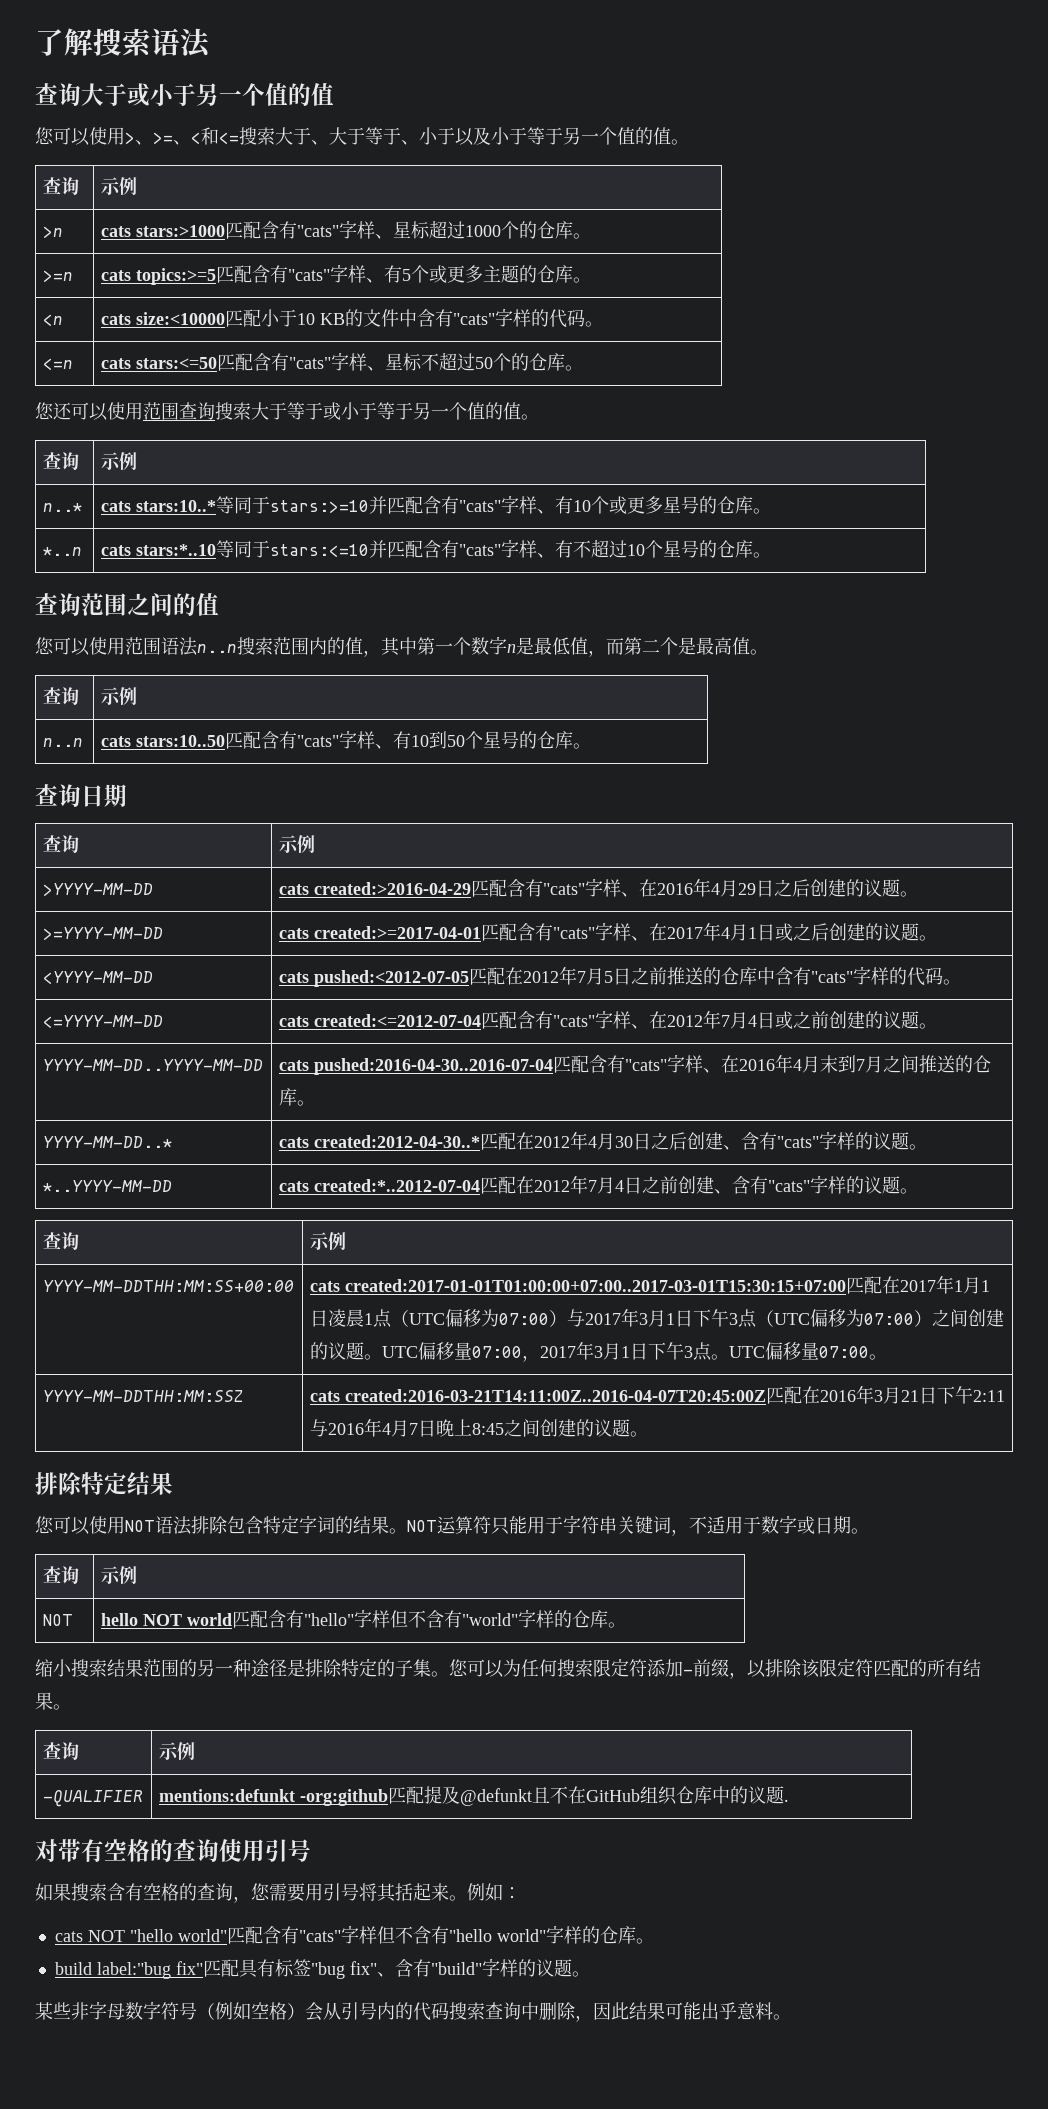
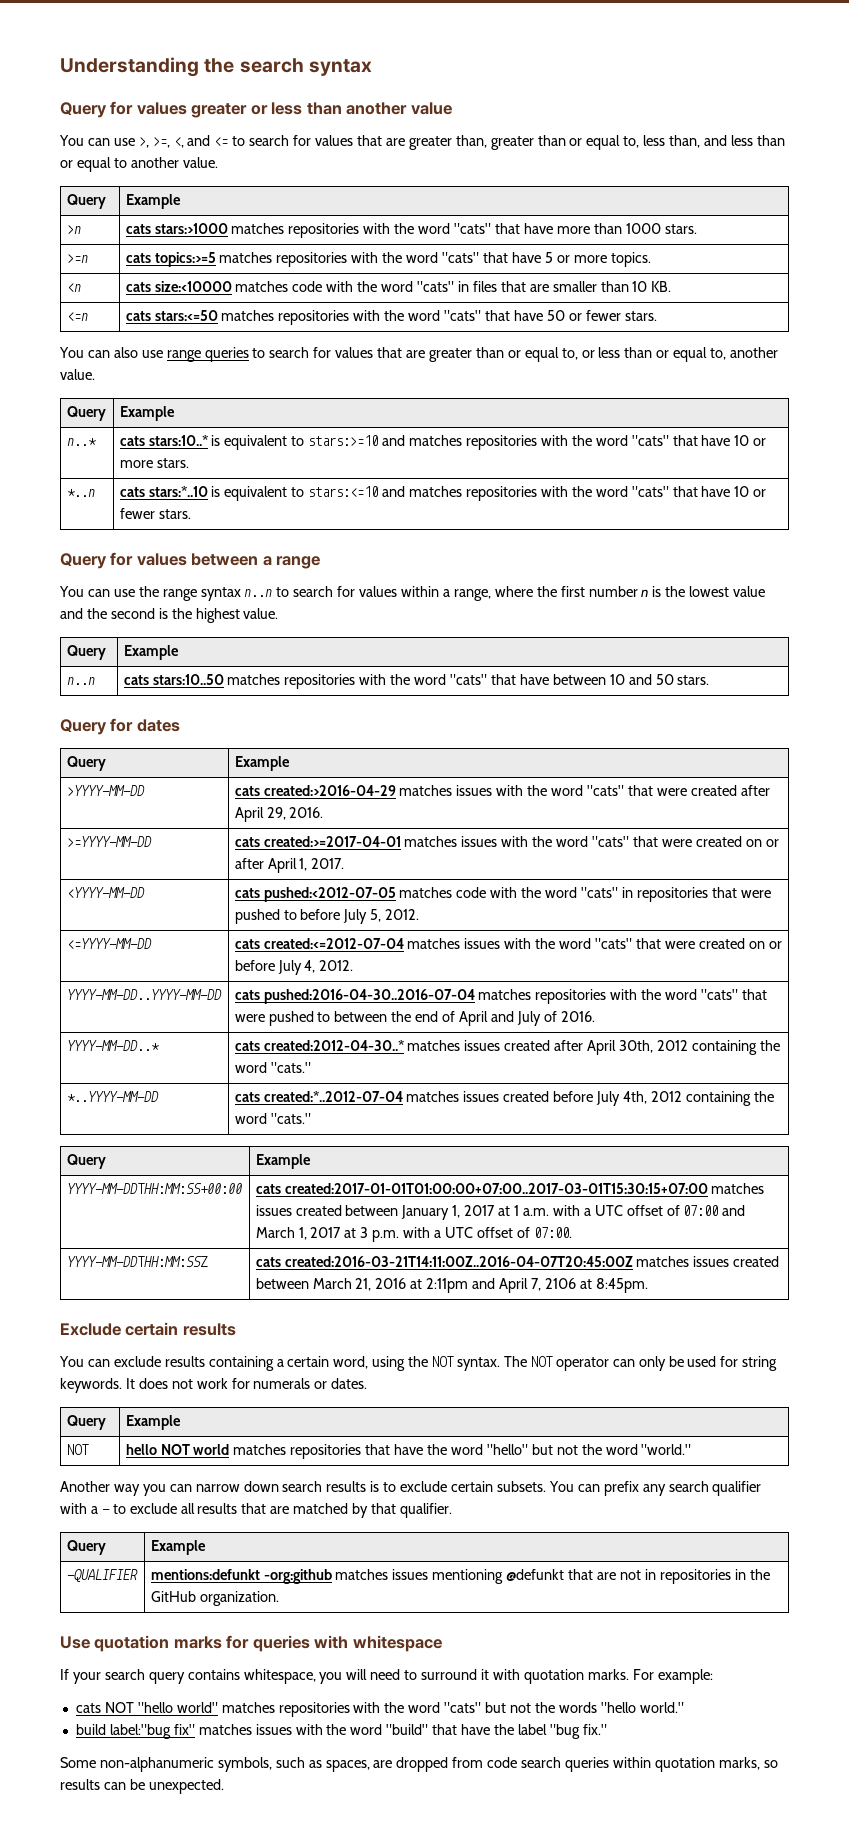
[35,28,211,58] [35,83,334,107] [35,127,689,146] [42,177,79,195] [100,177,137,195] [42,226,63,238] [100,220,591,239] [42,270,73,282] [100,264,591,285] [42,314,63,326] [100,308,603,328] [42,358,73,370] [100,352,583,371] [35,402,539,421] [42,452,79,470] [100,452,137,470] [42,503,82,512] [100,495,771,514] [42,547,82,556] [100,539,771,558] [35,593,219,616] [35,636,768,657] [42,687,79,705] [100,687,137,705] [42,738,83,747] [100,730,591,749] [35,784,127,807] [42,835,79,853] [278,835,315,853] [42,883,153,896] [278,878,918,897] [42,927,163,940] [278,922,937,941] [42,971,153,984] [278,966,961,987] [42,1015,163,1028] [278,1010,937,1029] [42,1059,263,1071] [278,1054,991,1075] [278,1088,315,1106] [42,1136,172,1148] [278,1131,927,1150] [42,1180,172,1192] [278,1175,918,1194] [42,1232,79,1250] [309,1232,346,1250] [42,1280,294,1292] [309,1275,990,1294] [309,1308,1004,1328] [309,1341,887,1362] [42,1390,243,1402] [309,1385,1005,1404] [309,1418,648,1437] [35,1472,173,1495] [35,1515,869,1536] [42,1566,79,1584] [100,1566,137,1584] [42,1614,73,1626] [100,1609,626,1628] [35,1658,981,1679] [35,1692,71,1710] [42,1742,79,1760] [158,1742,195,1760] [42,1790,143,1807] [158,1786,789,1806] [35,1839,311,1862] [35,1883,521,1903] [54,1925,654,1944] [54,1958,590,1979] [35,2001,791,2022] 了解搜索语法 // 查询大于或小于另一个值的值 // 您可以使用>、>=、<和<=搜索大于、大于等于、小于以及小于等于另一个值的值。 // 查询 | 示例 // >n | cats stars:>1000匹配含有"cats"字样、星标超过1000个的仓库。 // >=n | cats topics:>=5匹配含有"cats"字样、有5个或更多主题的仓库。 // <n | cats size:<10000匹配小于10 KB的文件中含有"cats"字样的代码。 // <=n | cats stars:<=50匹配含有"cats"字样、星标不超过50个的仓库。 // 您还可以使用范围查询搜索大于等于或小于等于另一个值的值。 // 查询 | 示例 // n..* | cats stars:10..*等同于stars:>=10并匹配含有"cats"字样、有10个或更多星号的仓库。 // *..n | cats stars:*..10等同于stars:<=10并匹配含有"cats"字样、有不超过10个星号的仓库。 // 查询范围之间的值 // 您可以使用范围语法n..n搜索范围内的值，其中第一个数字n是最低值，而第二个是最高值。 // 查询 | 示例 // n..n | cats stars:10..50匹配含有"cats"字样、有10到50个星号的仓库。 // 查询日期 // 查询 | 示例 // >YYYY-MM-DD | cats created:>2016-04-29匹配含有"cats"字样、在2016年4月29日之后创建的议题。 // >=YYYY-MM-DD | cats created:>=2017-04-01匹配含有"cats"字样、在2017年4月1日或之后创建的议题。 // <YYYY-MM-DD | cats pushed:<2012-07-05匹配在2012年7月5日之前推送的仓库中含有"cats"字样的代码。 // <=YYYY-MM-DD | cats created:<=2012-07-04匹配含有"cats"字样、在2012年7月4日或之前创建的议题。 // YYYY-MM-DD..YYYY-MM-DD | cats pushed:2016-04-30..2016-07-04匹配含有"cats"字样、在2016年4月末到7月之间推送的仓库。 // YYYY-MM-DD..* | cats created:2012-04-30..*匹配在2012年4月30日之后创建、含有"cats"字样的议题。 // *..YYYY-MM-DD | cats created:*..2012-07-04匹配在2012年7月4日之前创建、含有"cats"字样的议题。 // 查询 | 示例 // YYYY-MM-DDTHH:MM:SS+00:00 | cats created:2017-01-01T01:00:00+07:00..2017-03-01T15:30:15+07:00匹配在2017年1月1日凌晨1点（UTC偏移为07:00）与2017年3月1日下午3点（UTC偏移为07:00）之间创建的议题。UTC偏移量07:00，2017年3月1日下午3点。UTC偏移量07:00。 // YYYY-MM-DDTHH:MM:SSZ | cats created:2016-03-21T14:11:00Z..2016-04-07T20:45:00Z匹配在2016年3月21日下午2:11与2016年4月7日晚上8:45之间创建的议题。 // 排除特定结果 // 您可以使用NOT语法排除包含特定字词的结果。NOT运算符只能用于字符串关键词，不适用于数字或日期。 // 查询 | 示例 // NOT | hello NOT world匹配含有"hello"字样但不含有"world"字样的仓库。 // 缩小搜索结果范围的另一种途径是排除特定的子集。您可以为任何搜索限定符添加-前缀，以排除该限定符匹配的所有结果。 // 查询 | 示例 // -QUALIFIER | mentions:defunkt -org:github匹配提及@defunkt且不在GitHub组织仓库中的议题. // 对带有空格的查询使用引号 // 如果搜索含有空格的查询，您需要用引号将其括起来。例如： // cats NOT "hello world"匹配含有"cats"字样但不含有"hello world"字样的仓库。 // build label:"bug fix"匹配具有标签"bug fix"、含有"build"字样的议题。 // 某些非字母数字符号（例如空格）会从引号内的代码搜索查询中删除，因此结果可能出乎意料。 -> [60,57,372,77] [60,101,452,118] [59,135,785,150] [60,157,218,172] [66,194,106,209] [125,194,181,209] [66,225,81,234] [125,223,697,238] [66,254,88,263] [125,252,651,267] [66,283,81,292] [125,281,672,292] [66,312,88,321] [125,310,657,325] [59,347,779,362] [60,369,95,380] [66,406,106,421] [119,406,175,421] [66,438,96,446] [119,435,767,450] [119,458,189,468] [66,489,95,497] [119,486,767,501] [119,508,191,519] [60,552,321,569] [59,586,766,601] [60,608,279,623] [66,645,106,660] [123,645,179,660] [66,677,95,685] [123,674,710,689] [60,718,180,735] [66,756,106,771] [234,756,290,771] [66,785,145,796] [234,785,770,796] [234,807,324,822] [66,836,152,847] [234,836,779,847] [234,858,345,873] [66,887,145,898] [234,887,771,902] [234,909,420,924] [66,938,152,949] [234,938,782,949] [234,960,354,975] [66,989,222,1000] [234,989,767,1004] [234,1011,595,1026] [66,1040,159,1051] [234,1040,780,1055] [234,1062,311,1073] [66,1091,159,1102] [234,1091,774,1106] [234,1113,311,1124] [66,1154,106,1169] [255,1154,311,1169] [66,1183,242,1194] [255,1183,765,1194] [255,1205,746,1220] [255,1227,572,1242] [66,1256,208,1267] [255,1256,780,1267] [255,1278,648,1293] [60,1322,236,1336] [59,1356,778,1371] [60,1378,368,1393] [66,1415,106,1430] [125,1415,181,1430] [66,1444,89,1455] [125,1444,692,1459] [60,1481,762,1496] [60,1503,452,1518] [66,1540,106,1555] [150,1540,206,1555] [66,1569,138,1582] [150,1569,770,1584] [150,1591,279,1606] [60,1635,442,1652] [60,1669,713,1684] [75,1702,684,1717] [75,1724,607,1739] [60,1757,778,1772] [60,1779,224,1794] Understanding the search syntax // Query for values greater or less than another value // You can use >, >=, <, and <= to search for values that are greater than, greater than or equal to, less than, and less than or equal to another value. // Query | Example // >n | cats stars:>1000 matches repositories with the word "cats" that have more than 1000 stars. // >=n | cats topics:>=5 matches repositories with the word "cats" that have 5 or more topics. // <n | cats size:<10000 matches code with the word "cats" in files that are smaller than 10 KB. // <=n | cats stars:<=50 matches repositories with the word "cats" that have 50 or fewer stars. // You can also use range queries to search for values that are greater than or equal to, or less than or equal to, another value. // Query | Example // n..* | cats stars:10..* is equivalent to stars:>=10 and matches repositories with the word "cats" that have 10 or more stars. // *..n | cats stars:*..10 is equivalent to stars:<=10 and matches repositories with the word "cats" that have 10 or fewer stars. // Query for values between a range // You can use the range syntax n..n to search for values within a range, where the first number n is the lowest value and the second is the highest value. // Query | Example // n..n | cats stars:10..50 matches repositories with the word "cats" that have between 10 and 50 stars. // Query for dates // Query | Example // >YYYY-MM-DD | cats created:>2016-04-29 matches issues with the word "cats" that were created after April 29, 2016. // >=YYYY-MM-DD | cats created:>=2017-04-01 matches issues with the word "cats" that were created on or after April 1, 2017. // <YYYY-MM-DD | cats pushed:<2012-07-05 matches code with the word "cats" in repositories that were pushed to before July 5, 2012. // <=YYYY-MM-DD | cats created:<=2012-07-04 matches issues with the word "cats" that were created on or before July 4, 2012. // YYYY-MM-DD..YYYY-MM-DD | cats pushed:2016-04-30..2016-07-04 matches repositories with the word "cats" that were pushed to between the end of April and July of 2016. // YYYY-MM-DD..* | cats created:2012-04-30..* matches issues created after April 30th, 2012 containing the word "cats." // *..YYYY-MM-DD | cats created:*..2012-07-04 matches issues created before July 4th, 2012 containing the word "cats." // Query | Example // YYYY-MM-DDTHH:MM:SS+00:00 | cats created:2017-01-01T01:00:00+07:00..2017-03-01T15:30:15+07:00 matches issues created between January 1, 2017 at 1 a.m. with a UTC offset of 07:00 and March 1, 2017 at 3 p.m. with a UTC offset of 07:00. // YYYY-MM-DDTHH:MM:SSZ | cats created:2016-03-21T14:11:00Z..2016-04-07T20:45:00Z matches issues created between March 21, 2016 at 2:11pm and April 7, 2106 at 8:45pm. // Exclude certain results // You can exclude results containing a certain word, using the NOT syntax. The NOT operator can only be used for string keywords. It does not work for numerals or dates. // Query | Example // NOT | hello NOT world matches repositories that have the word "hello" but not the word "world." // Another way you can narrow down search results is to exclude certain subsets. You can prefix any search qualifier with a - to exclude all results that are matched by that qualifier. // Query | Example // -QUALIFIER | mentions:defunkt -org:github matches issues mentioning @defunkt that are not in repositories in the GitHub organization. // Use quotation marks for queries with whitespace // If your search query contains whitespace, you will need to surround it with quotation marks. For example: // cats NOT "hello world" matches repositories with the word "cats" but not the words "hello world." // build label:"bug fix" matches issues with the word "build" that have the label "bug fix." // Some non-alphanumeric symbols, such as spaces, are dropped from code search queries within quotation marks, so results can be unexpected.

